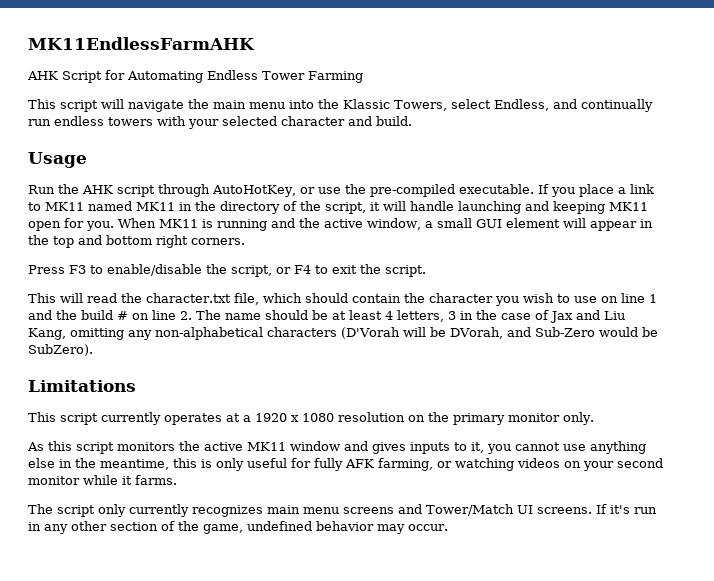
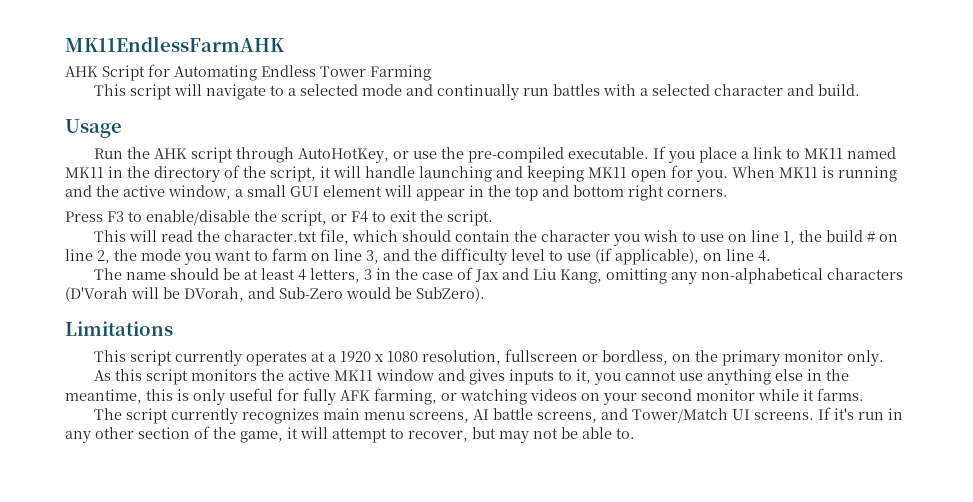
[188,99,653,112] [28,116,219,129] the main menu into the Klassic Towers, select Endless, and continually run endless towers with your -> [270,84,649,100] to a selected mode and continually run battles with a
[648,294,657,303] [28,310,52,320] 1 and -> [783,231,796,245] 1,
[180,311,192,320] 2. -> [97,248,771,265] 2, the mode you want to farm on line 3, and the difficulty level to use (if applicable), on line 4. //
[338,412,405,422] resolution -> [422,349,669,365] resolution, fullscreen or bordless,
[98,504,126,517] only -> (169, 416) none
[343,507,394,514] screens -> [409,408,598,423] screens, AI battle screens,
[247,521,448,534] undefined behavior may occur. -> [287,427,635,443] it will attempt to recover, but may not be able to.

